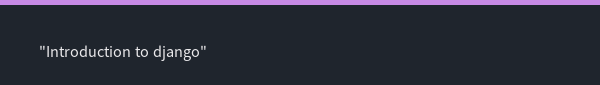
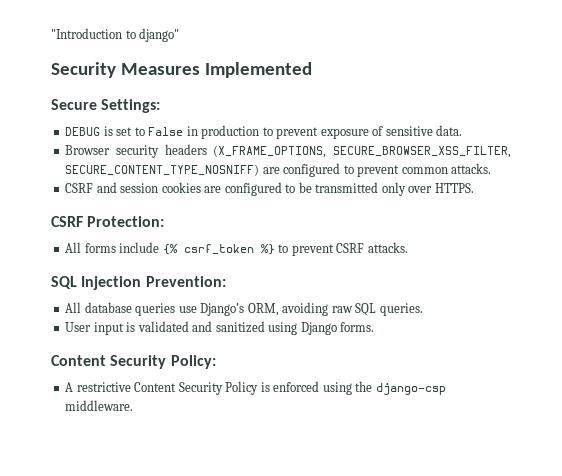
(207, 53) none -> [51,62,312,78] [51,99,161,113] [65,125,463,139] [65,144,512,158] [65,163,492,177] [65,182,474,196] [51,216,165,227] [65,242,408,256] [51,276,226,290] [65,302,423,316] [65,321,375,335] [51,355,216,369] [65,381,446,395] [65,400,134,411] // Security Measures Implemented // Secure Settings: // DEBUG is set to False in production to prevent exposure of sensitive data. // Browser security headers (X_FRAME_OPTIONS, SECURE_BROWSER_XSS_FILTER, SECURE_CONTENT_TYPE_NOSNIFF) are configured to prevent common attacks. // CSRF and session cookies are configured to be transmitted only over HTTPS. // CSRF Protection: // All forms include {% csrf_token %} to prevent CSRF attacks. // SQL Injection Prevention: // All database queries use Django’s ORM, avoiding raw SQL queries. // User input is validated and sanitized using Django forms. // Content Security Policy: // A restrictive Content Security Policy is enforced using the django-csp middleware.

